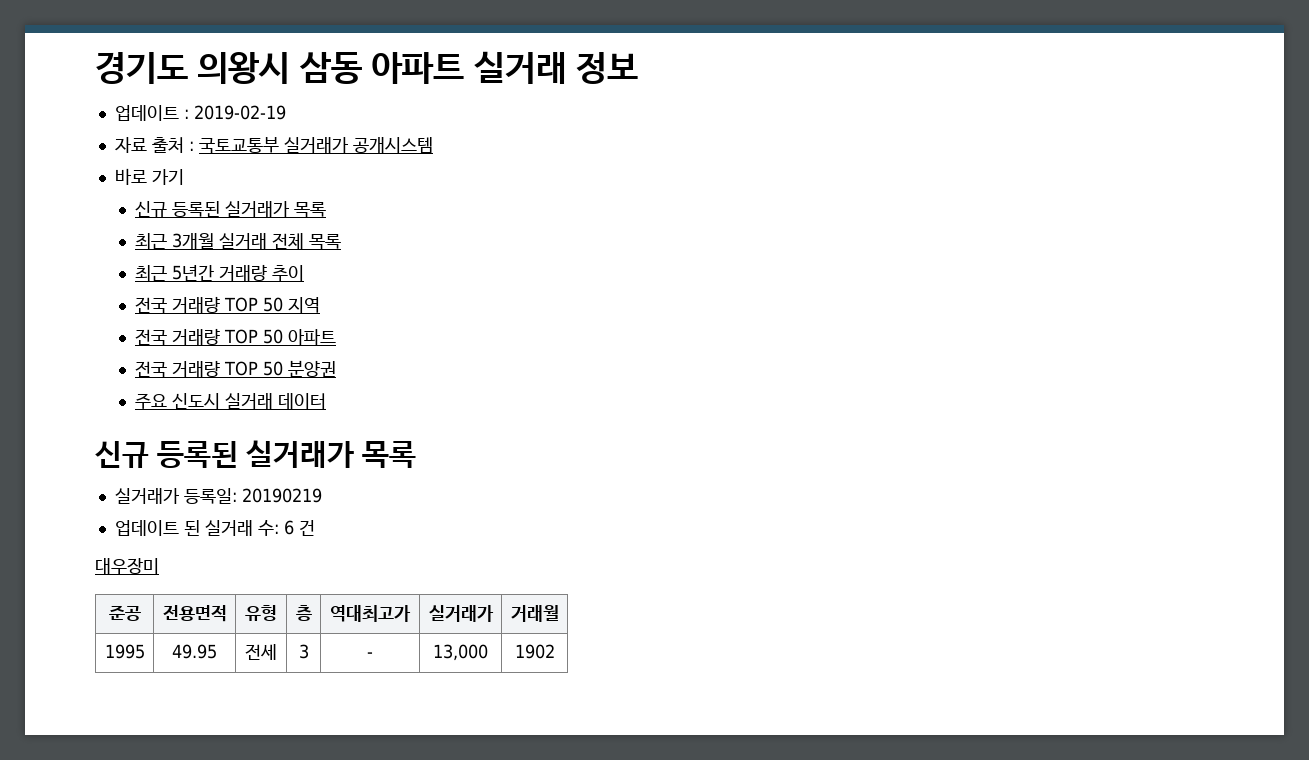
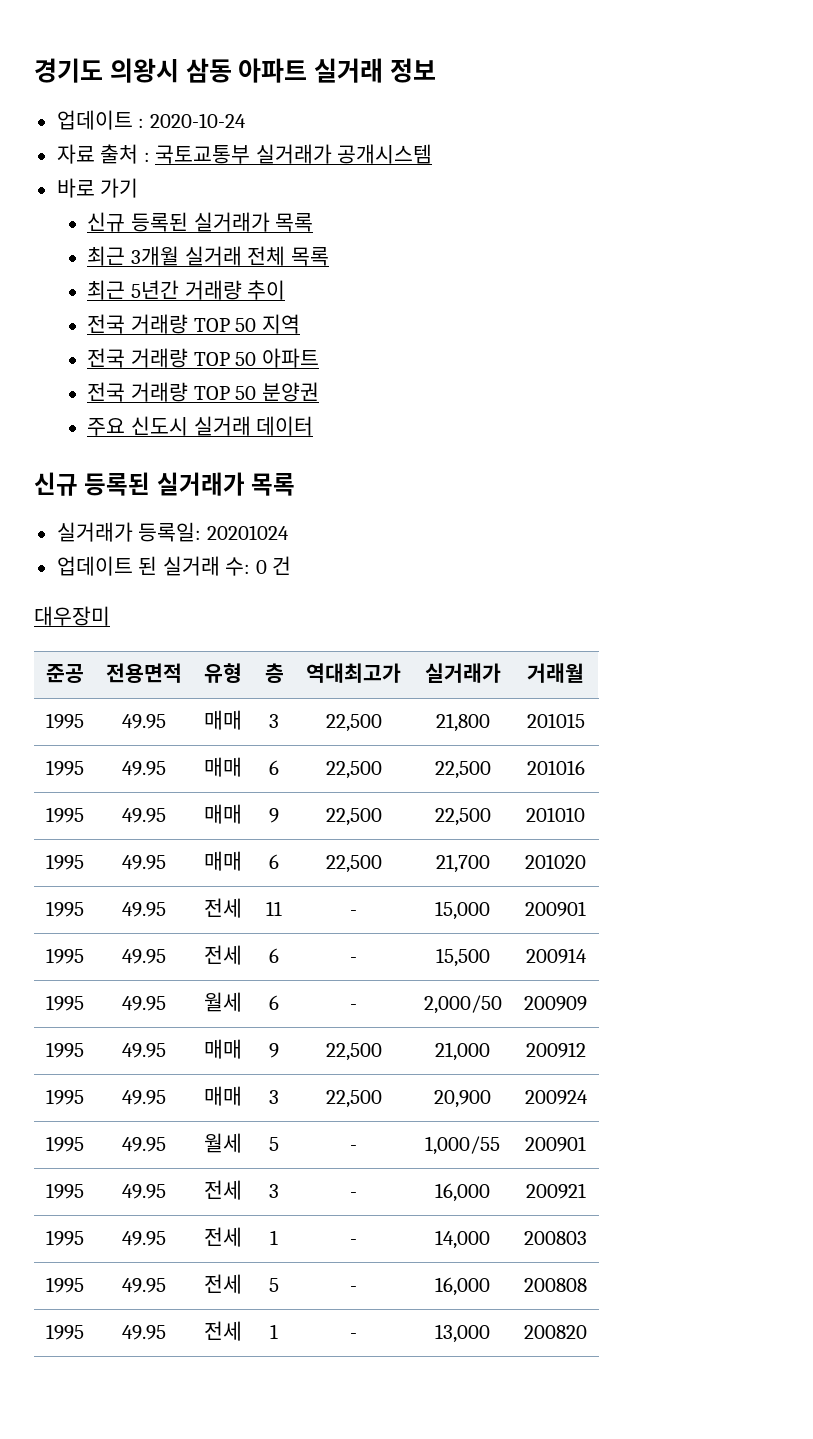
[193,105,286,120] 2019-02-19 -> [149,113,246,128] 2020-10-24
[241,488,322,503] 20190219 -> [206,525,289,540] 20201024
[283,520,294,535] 6 -> [255,560,267,574] 0
(559, 613) none -> [45,713,84,729] [121,714,166,729] [204,710,242,730] [269,714,279,728] [325,714,382,732] [435,713,490,732] [526,713,585,728] [45,760,84,776] [121,761,166,776] [204,757,242,777] [269,760,279,775] [325,761,382,779] [434,761,491,779] [526,760,585,775] [45,807,84,823] [121,808,166,823] [204,804,242,824] [269,808,279,823] [325,808,382,826] [434,808,491,826] [526,807,585,822] [45,854,84,870] [121,855,166,870] [204,851,242,871] [269,854,279,869] [325,855,382,873] [435,854,490,873] [525,854,586,869] [45,901,84,917] [121,902,166,917] [204,898,242,918] [266,901,282,916] [350,910,357,916] [435,901,490,920] [525,901,586,917] [45,948,84,964] [121,949,166,964] [204,945,242,965] [269,948,279,963] [350,957,357,963] [435,948,490,967] [525,948,587,964] [45,995,84,1011] [121,996,166,1011] [204,992,242,1012] [269,995,279,1010] [350,1004,357,1010] [423,995,502,1014] [524,996,587,1011] [45,1042,84,1058] [121,1043,166,1058] [204,1039,242,1059] [269,1043,279,1058] [325,1043,382,1061] [435,1042,490,1061] [525,1042,586,1058] [45,1089,84,1105] [121,1090,166,1105] [204,1086,242,1106] [269,1090,279,1104] [325,1090,382,1108] [434,1090,491,1108] [524,1090,588,1105] [45,1136,84,1152] [121,1137,166,1152] [204,1133,242,1153] [269,1137,279,1151] [350,1145,357,1151] [425,1136,500,1155] [525,1136,586,1152] // 1995 | 49.95 | 매매 | 3 | 22,500 | 21,800 | 201015 // 1995 | 49.95 | 매매 | 6 | 22,500 | 22,500 | 201016 // 1995 | 49.95 | 매매 | 9 | 22,500 | 22,500 | 201010 // 1995 | 49.95 | 매매 | 6 | 22,500 | 21,700 | 201020 // 1995 | 49.95 | 전세 | 11 | - | 15,000 | 200901 // 1995 | 49.95 | 전세 | 6 | - | 15,500 | 200914 // 1995 | 49.95 | 월세 | 6 | - | 2,000/50 | 200909 // 1995 | 49.95 | 매매 | 9 | 22,500 | 21,000 | 200912 // 1995 | 49.95 | 매매 | 3 | 22,500 | 20,900 | 200924 // 1995 | 49.95 | 월세 | 5 | - | 1,000/55 | 200901
(373, 655) none -> [435,1183,490,1202] [525,1183,586,1199] [45,1230,84,1246] [121,1231,166,1246] [204,1227,242,1247] [270,1230,278,1245] [350,1239,357,1245] [435,1230,490,1249] [524,1231,587,1245] [45,1277,84,1293] [121,1278,166,1293] [204,1274,242,1294] [269,1278,279,1292] [350,1286,357,1292] [435,1277,490,1296] [524,1278,587,1292] [45,1324,84,1340] [121,1325,166,1340] [204,1321,242,1341] [270,1324,278,1339] [350,1333,357,1339] | 16,000 | 200921 // 1995 | 49.95 | 전세 | 1 | - | 14,000 | 200803 // 1995 | 49.95 | 전세 | 5 | - | 16,000 | 200808 // 1995 | 49.95 | 전세 | 1 | -
[514,644,555,659] 1902 -> [524,1325,587,1339] 200820

